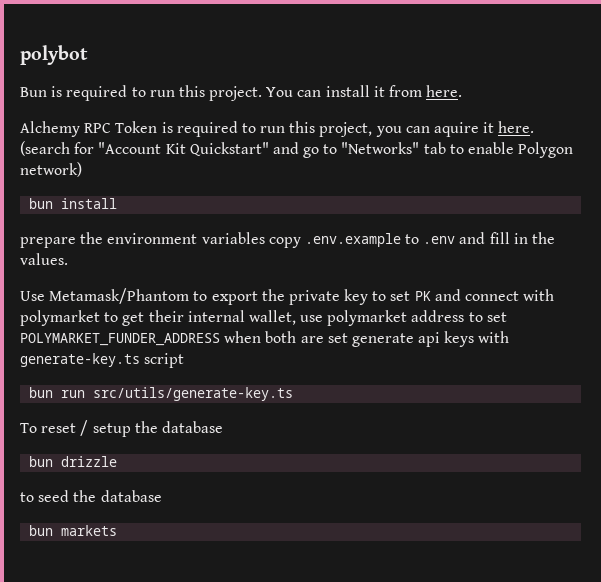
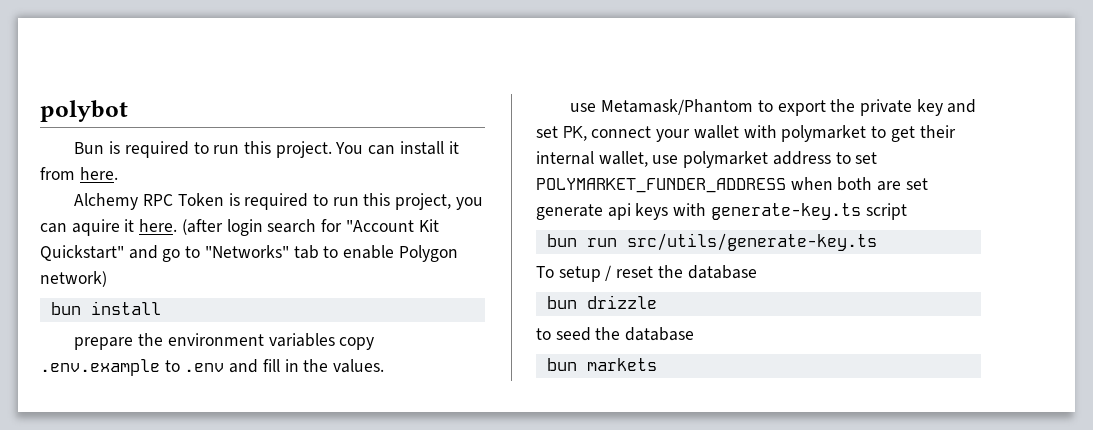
[20,141,70,156] (search -> [181,219,317,236] (after login search
[20,291,45,301] Use -> [570,103,597,112] use
[372,289,520,301] to set PK and connect -> [947,99,977,113] [536,125,739,142] and set PK, connect your wallet
[41,420,131,437] reset / setup -> [558,265,654,282] setup / reset

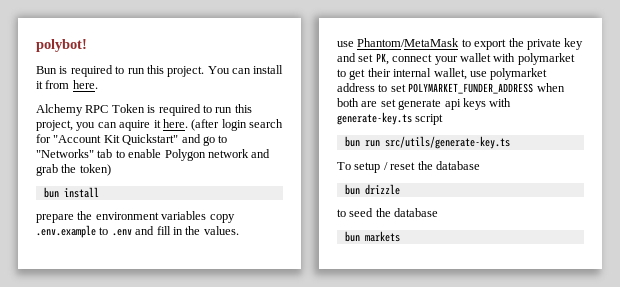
[40,100,128,122] polybot -> [36,39,87,52] polybot!
[40,271,107,287] network) -> [207,149,271,158] [36,164,111,176] network and grab the token)
[601,99,754,115] Metamask/Phantom -> [357,38,460,47] Phantom/MetaMask

